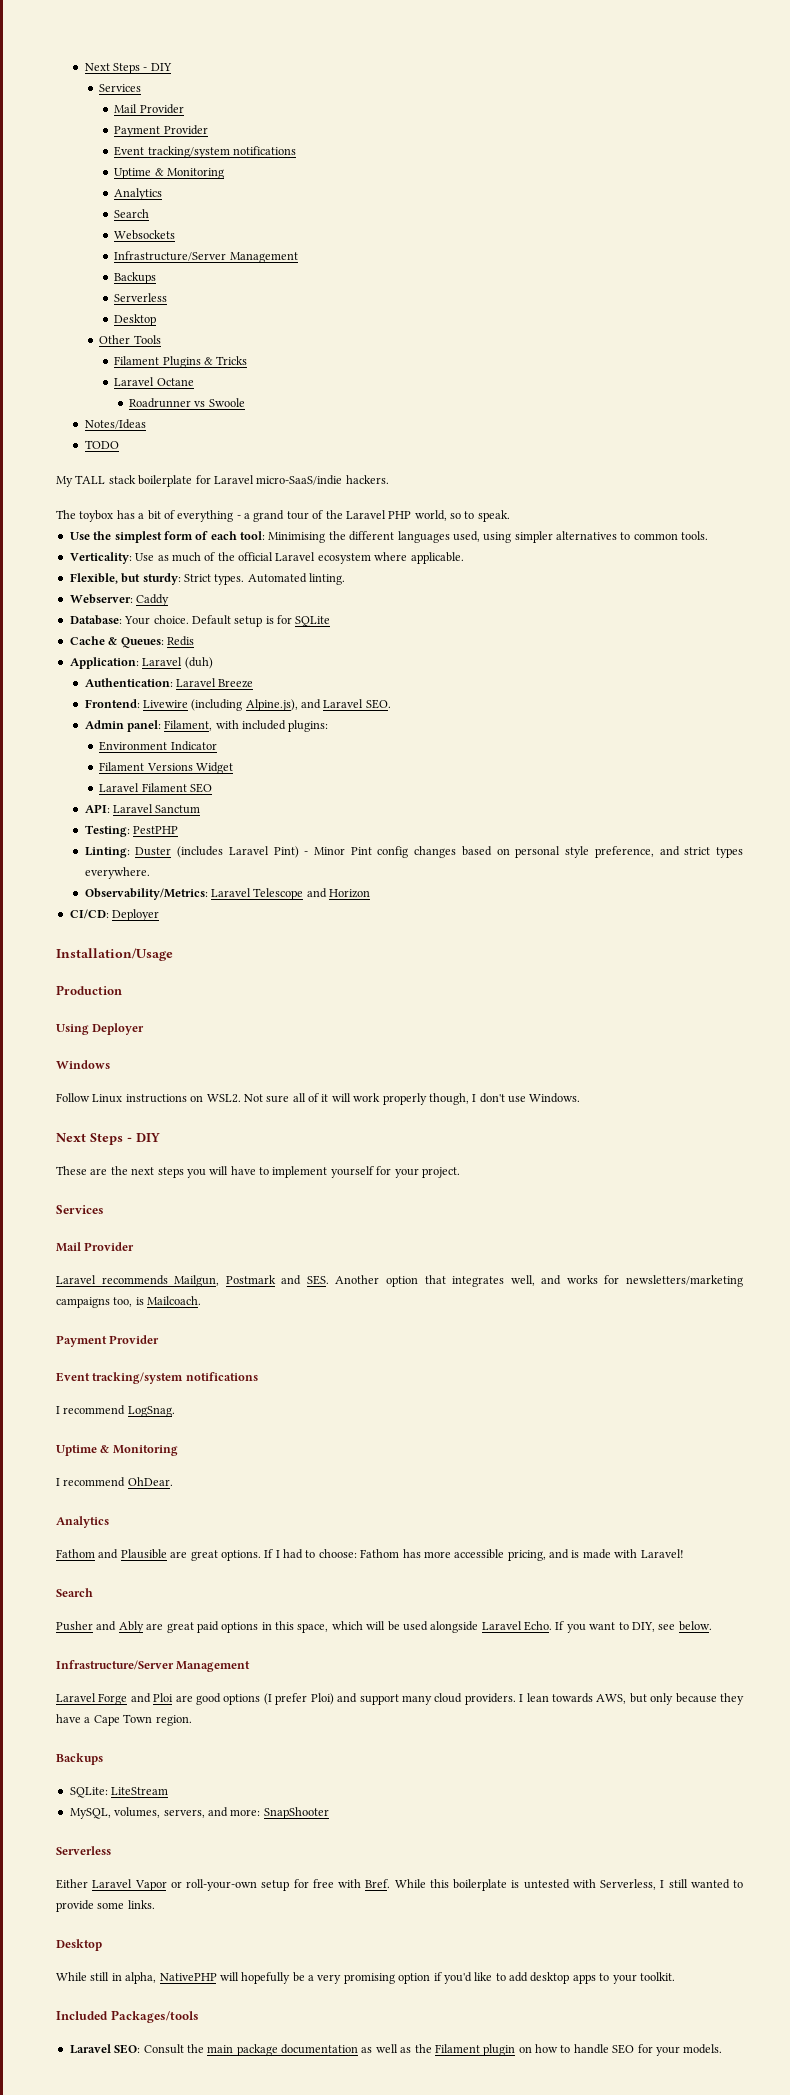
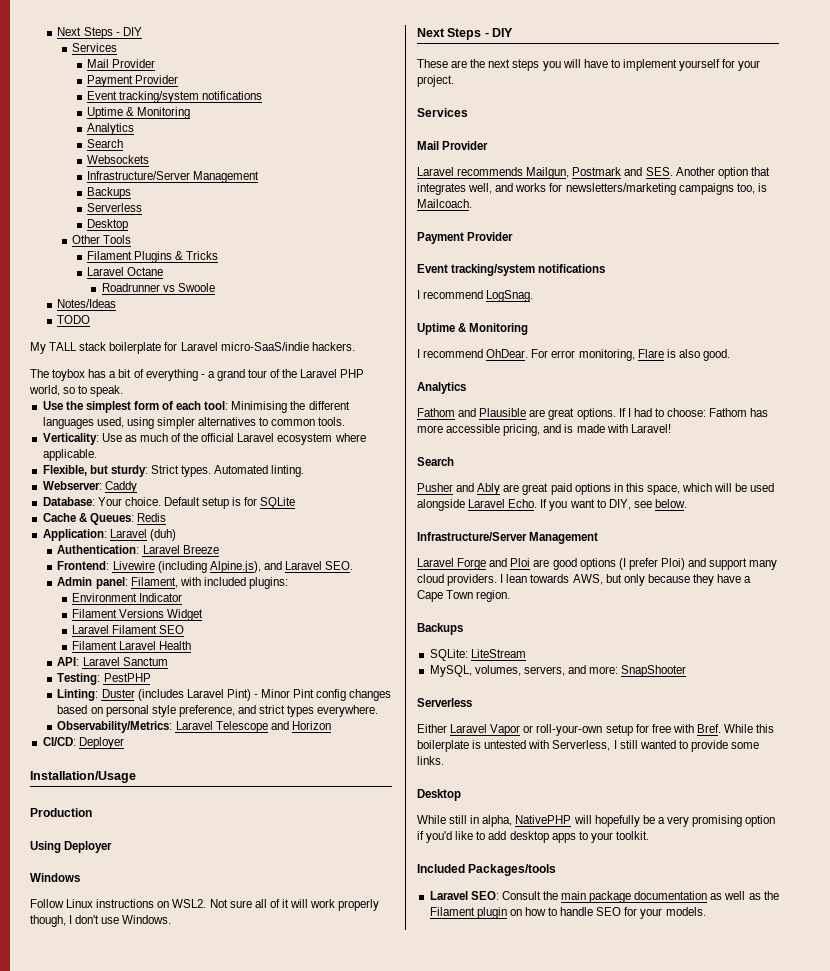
(213, 788) none -> [72,641,192,650] // Filament Laravel Health
(173, 1481) none -> [531,349,730,361] For error monitoring, Flare is also good.

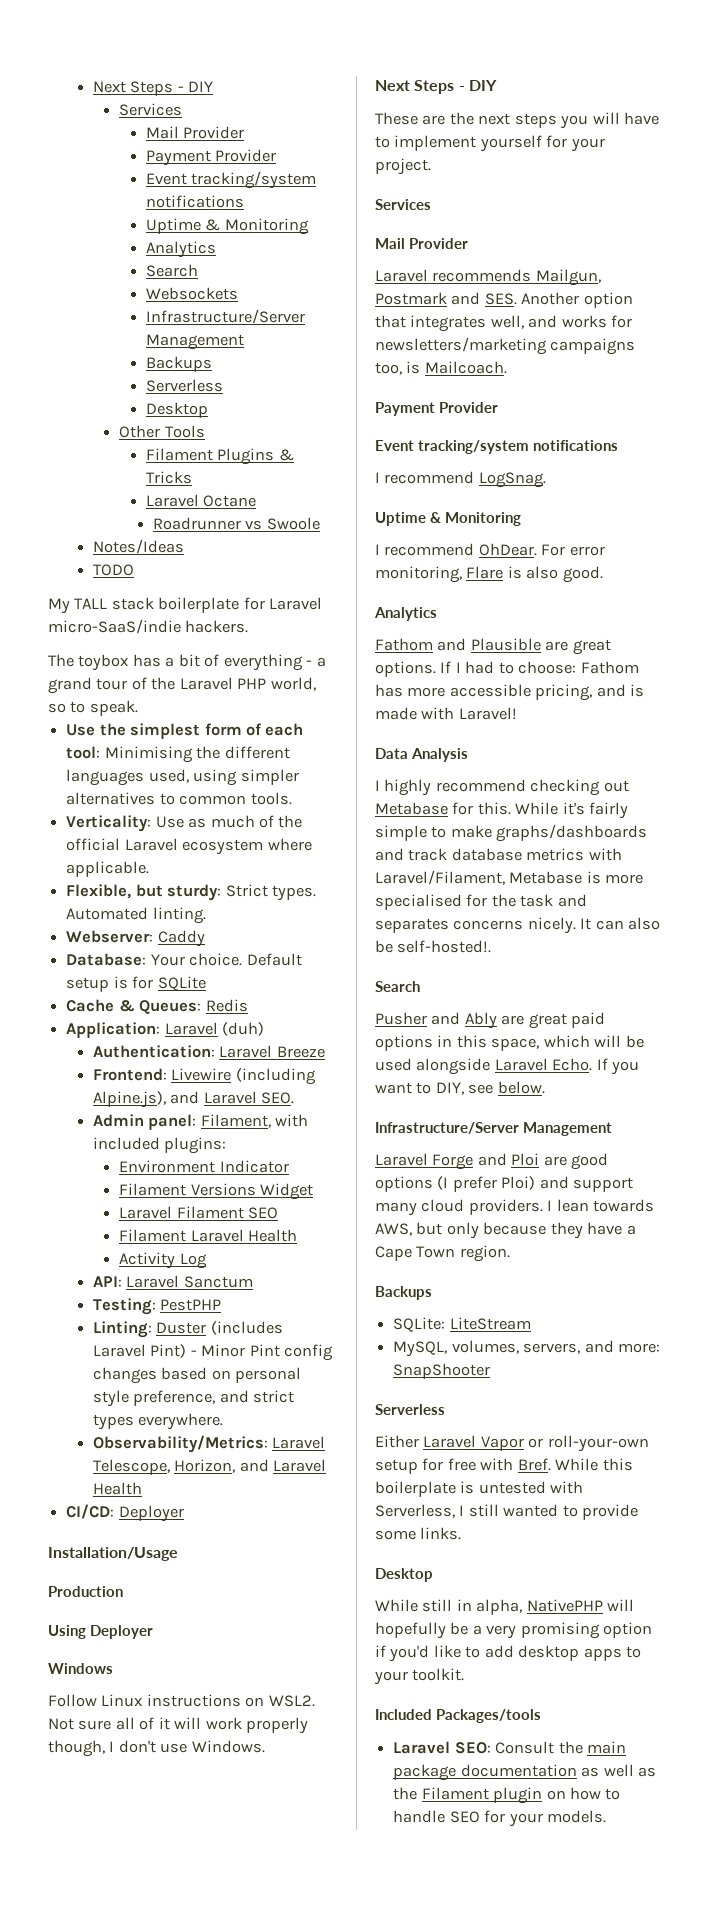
(192, 645) none -> [119,1252,207,1269] // Activity Log
[215,721,331,733] Telescope and Horizon -> [92,1459,327,1475] [92,1482,142,1495] Telescope, Horizon, and Laravel Health
(671, 428) none -> [375,748,468,762] [375,779,629,796] [375,802,629,819] [375,824,648,842] [375,848,622,861] [375,870,644,885] [375,894,587,910] [375,917,661,934] [375,940,492,953] // Data Analysis // I highly recommend checking out Metabase for this. While it's fairly simple to make graphs/dashboards and track database metrics with Laravel/Filament, Metabase is more specialised for the task and separates concerns nicely. It can also be self-hosted!.

